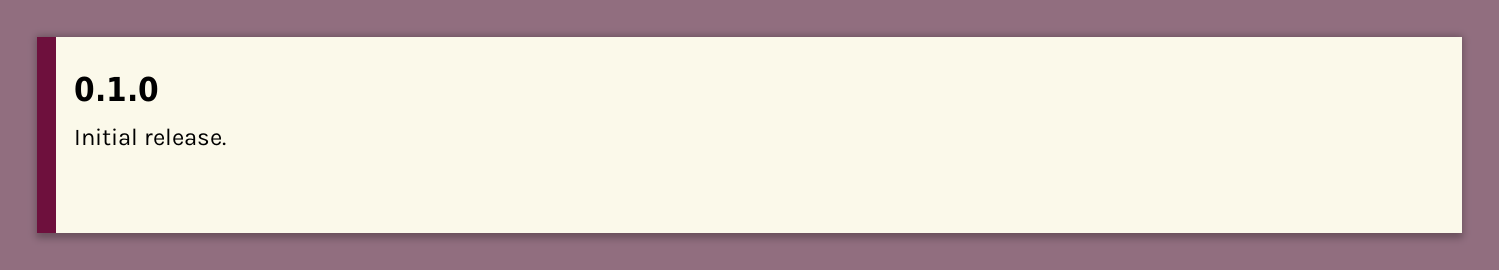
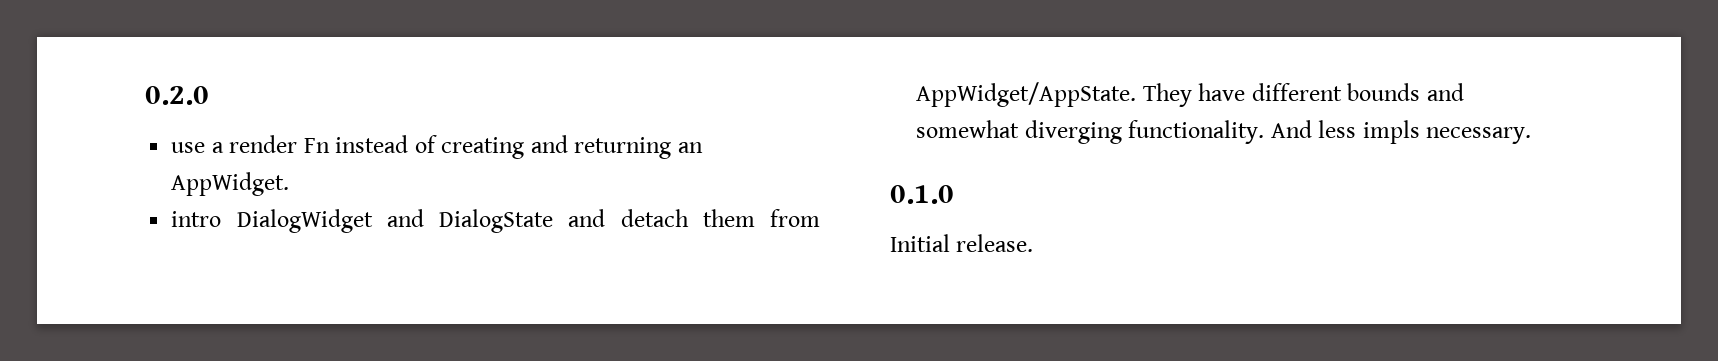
(74, 89) none -> [145,86,209,105] [171,135,703,159] [171,172,290,196] [171,209,820,233] [916,82,1464,107] [916,120,1532,144] 0.2.0 // use a render Fn instead of creating and returning an AppWidget. // intro DialogWidget and DialogState and detach them from AppWidget/AppState. They have different bounds and somewhat diverging functionality. And less impls necessary. //

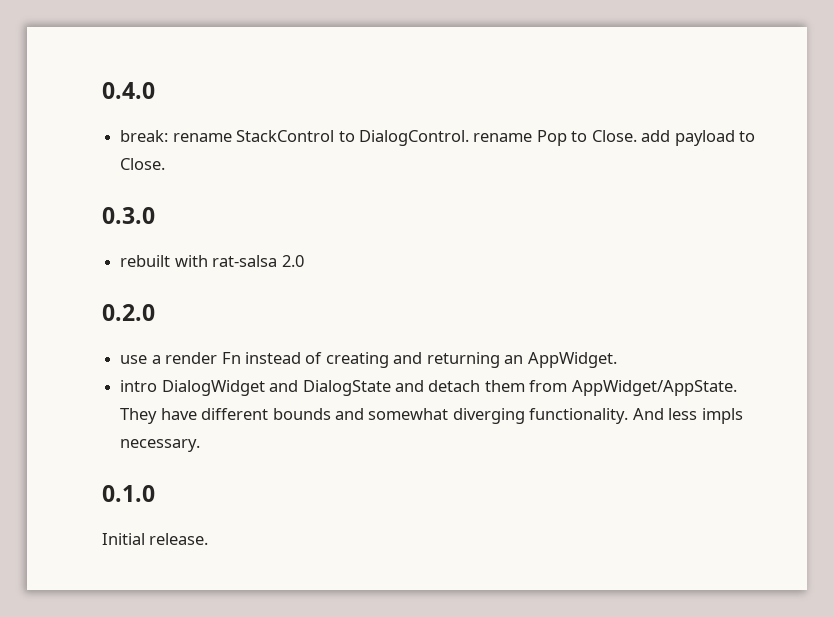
(145, 95) none -> [102,82,155,99] [120,130,756,146] [120,158,166,170] [102,207,155,224] [120,255,304,267] 0.4.0 // break: rename StackControl to DialogControl. rename Pop to Close. add payload to Close. // 0.3.0 // rebuilt with rat-salsa 2.0 //

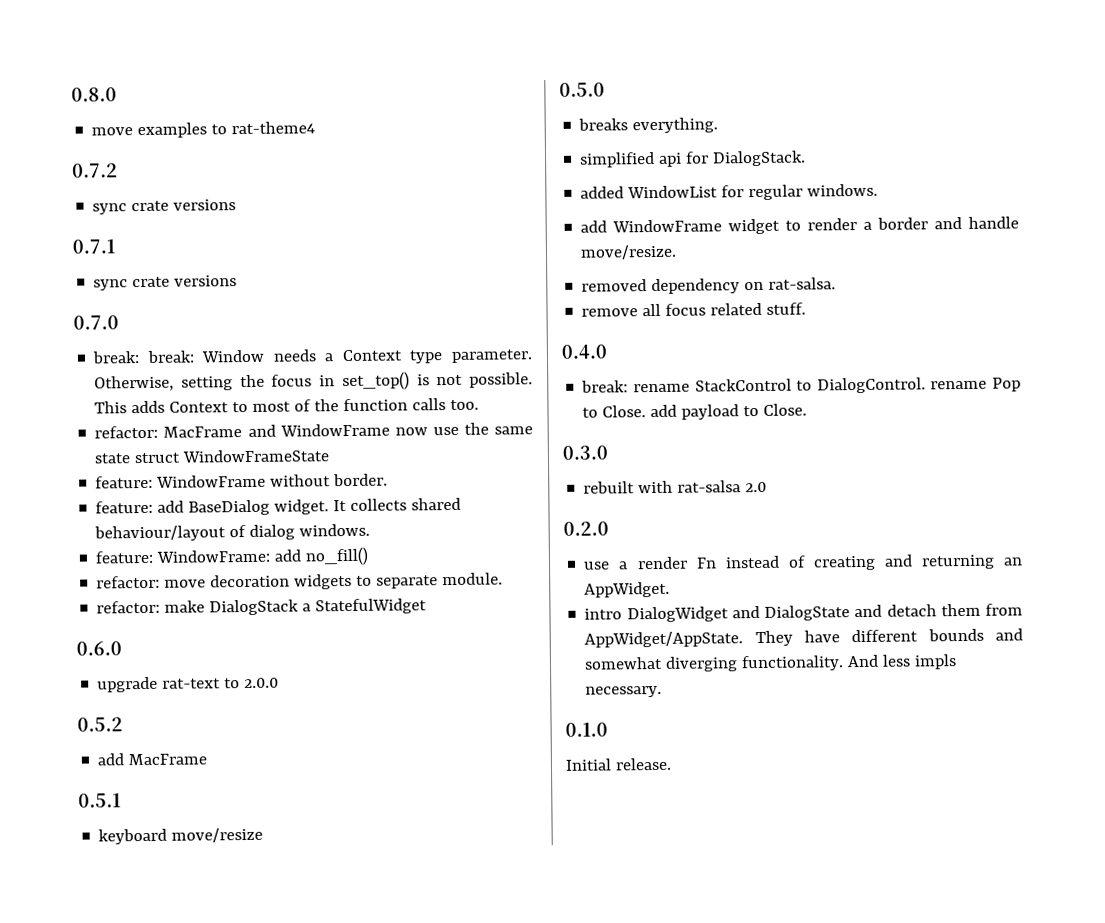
(102, 90) none -> [71,87,117,102] [91,121,316,139] [72,163,118,178] [92,199,237,215] [72,239,115,254] [93,275,238,291] [73,315,119,330] [92,349,534,364] [94,371,533,392] [94,398,480,414] [94,422,533,439] [94,449,330,464] [95,473,389,489] [95,497,462,516] [94,523,371,542] [95,546,370,566] [96,572,504,590] [96,598,428,616] [76,641,122,656] [97,676,280,693] [77,717,123,732] [97,753,208,766] [78,793,121,808] [98,827,264,845] [559,82,605,97] [578,117,719,134] [579,150,807,168] [580,183,879,201] [580,216,1020,235] [580,244,678,260] [581,277,837,295] [581,302,807,317] 0.8.0 // move examples to rat-theme4 // 0.7.2 // sync crate versions // 0.7.1 // sync crate versions // 0.7.0 // break: break: Window needs a Context type parameter. Otherwise, setting the focus in set_top() is not possible. This adds Context to most of the function calls too. // refactor: MacFrame and WindowFrame now use the same state struct WindowFrameState // feature: WindowFrame without border. // feature: add BaseDialog widget. It collects shared behaviour/layout of dialog windows. // feature: WindowFrame: add no_fill() // refactor: move decoration widgets to separate module. // refactor: make DialogStack a StatefulWidget // 0.6.0 // upgrade rat-text to 2.0.0 // 0.5.2 // add MacFrame // 0.5.1 // keyboard move/resize // 0.5.0 // breaks everything. // simplified api for DialogStack. // added WindowList for regular windows. // add WindowFrame widget to render a border and handle move/resize. // removed dependency on rat-salsa. // remove all focus related stuff. //

